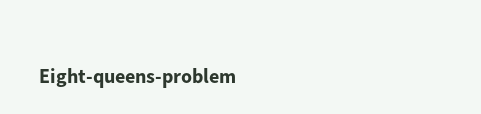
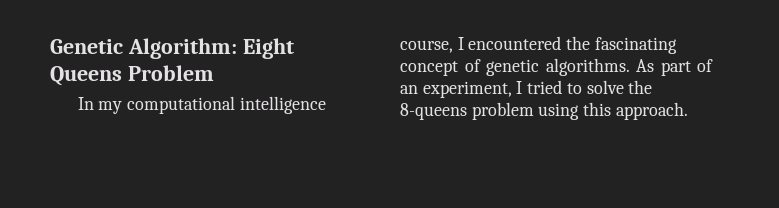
[39,68,236,88] Eight-queens-problem -> [50,38,294,59] [50,65,214,86] [77,96,326,114] [400,36,677,54] [400,58,713,76] [400,80,653,98] [400,102,688,120] Genetic Algorithm: Eight Queens Problem // In my computational intelligence course, I encountered the fascinating concept of genetic algorithms. As part of an experiment, I tried to solve the 8-queens problem using this approach.

